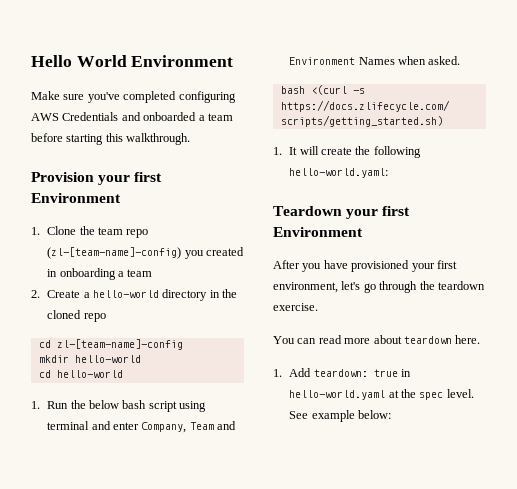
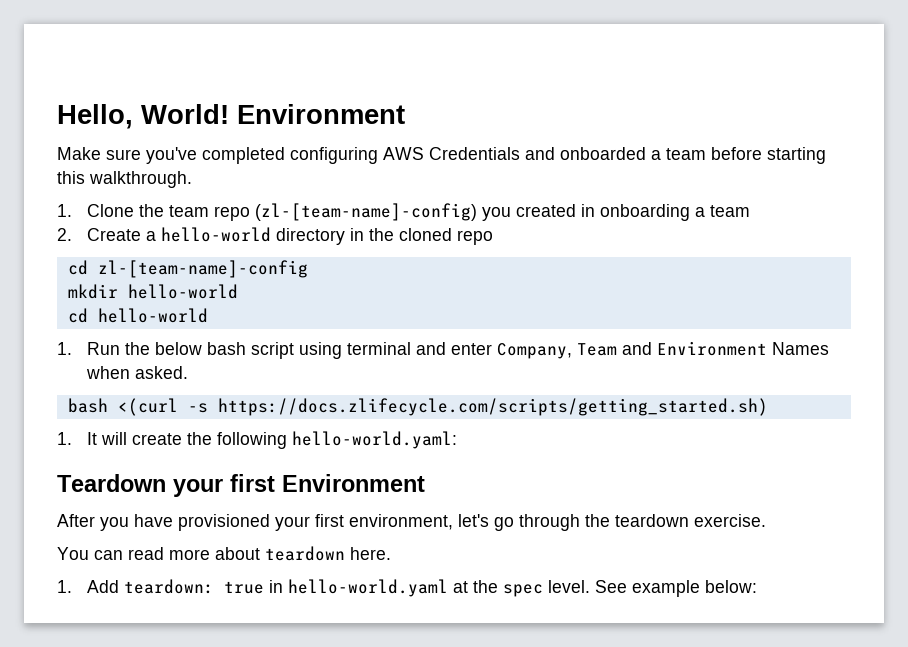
[31,55,127,67] Hello World -> [57,104,229,129] Hello, World!
[31,172,163,185] [31,193,121,203] // Provision your first Environment -> (192, 179) none

